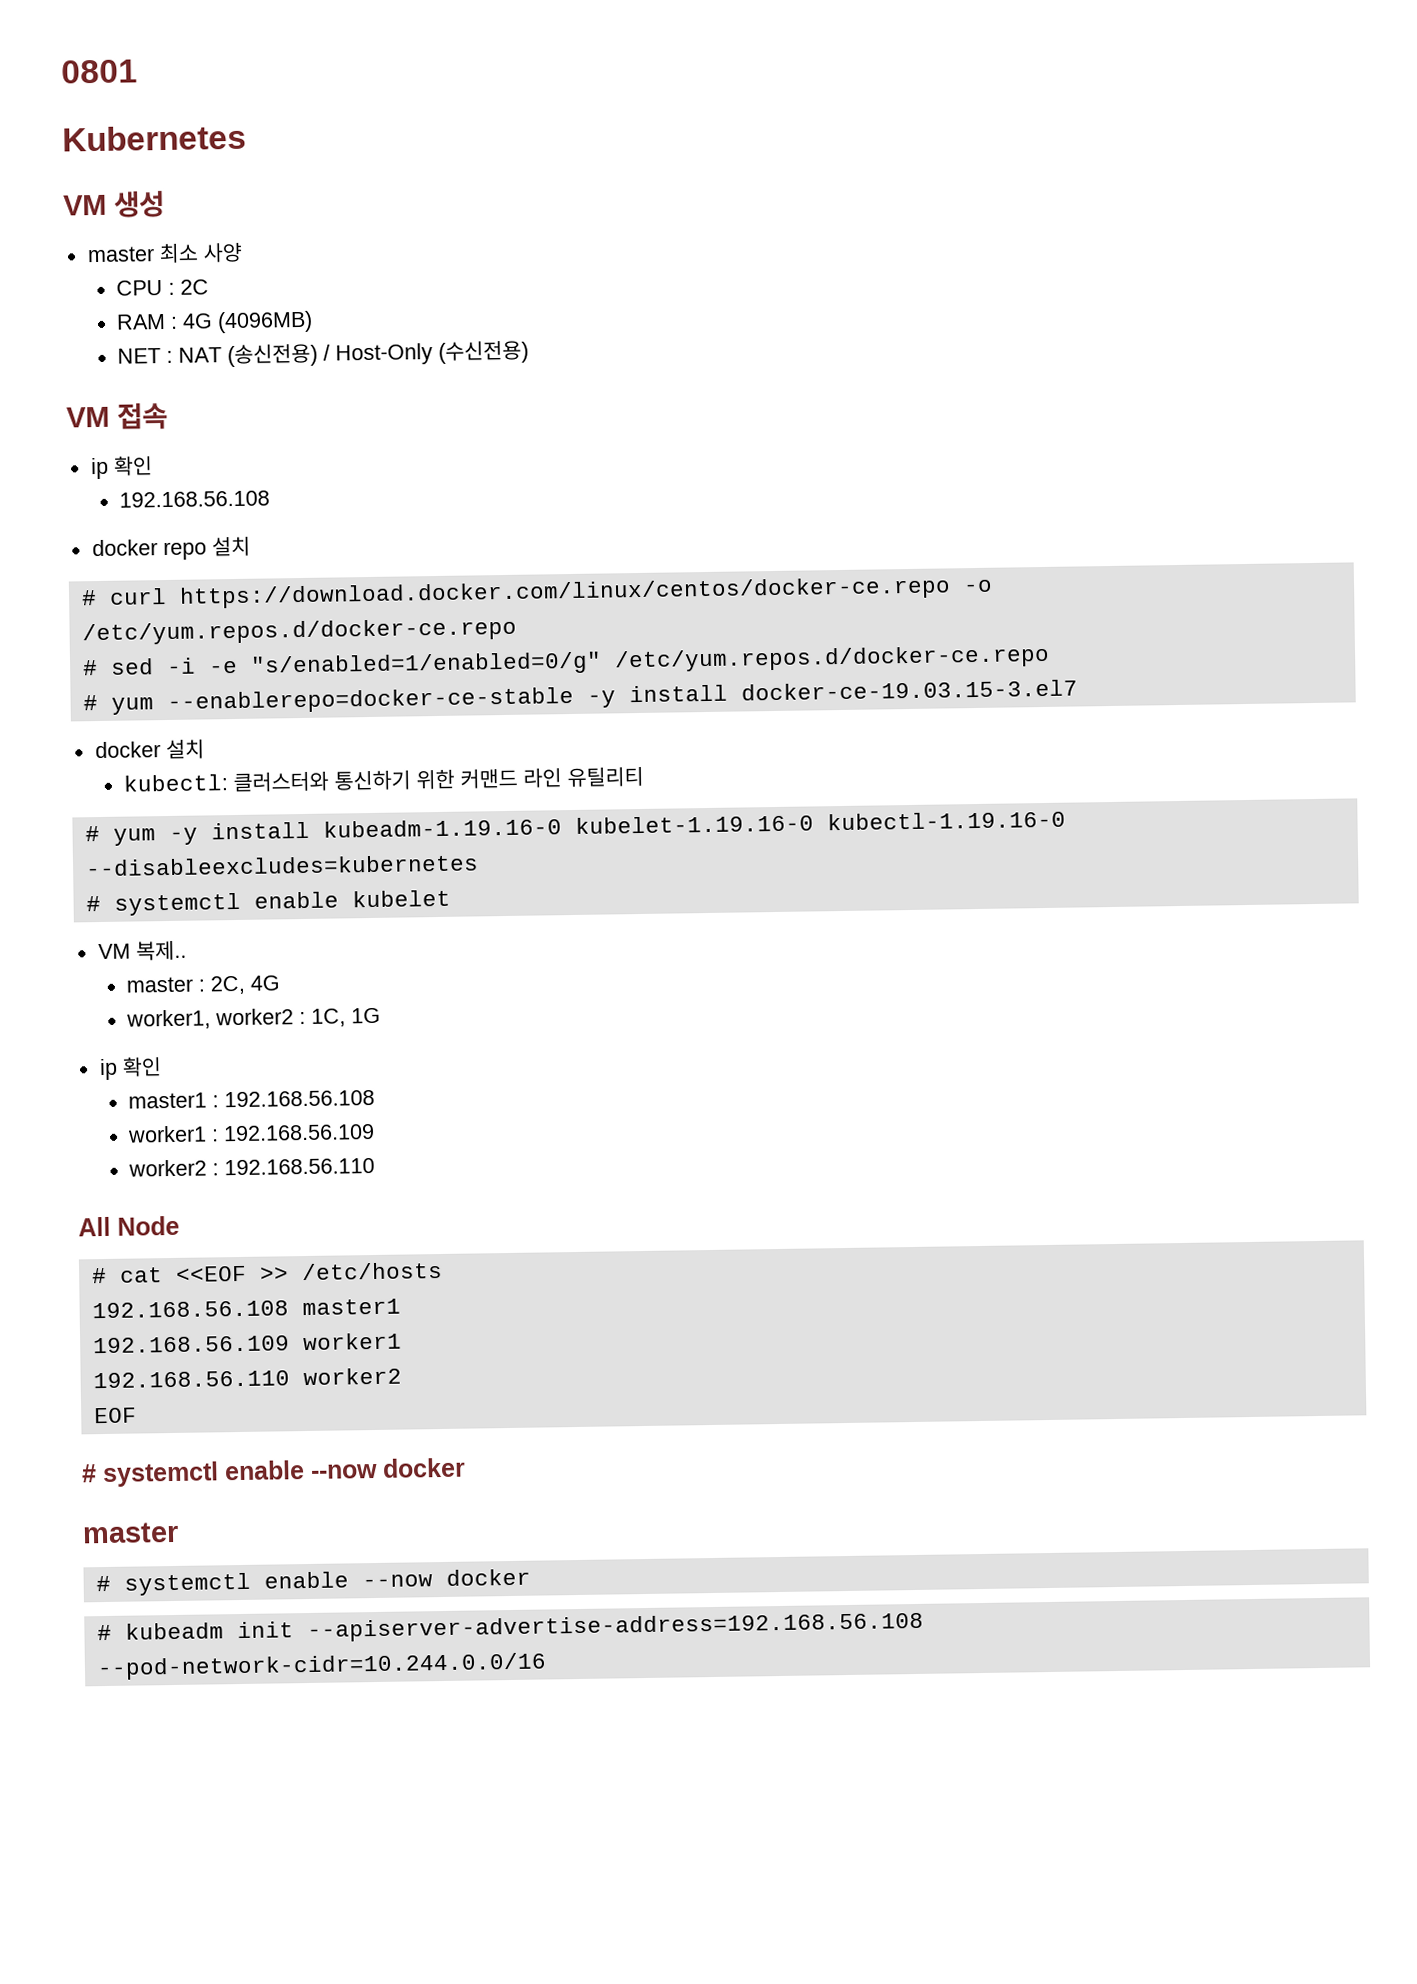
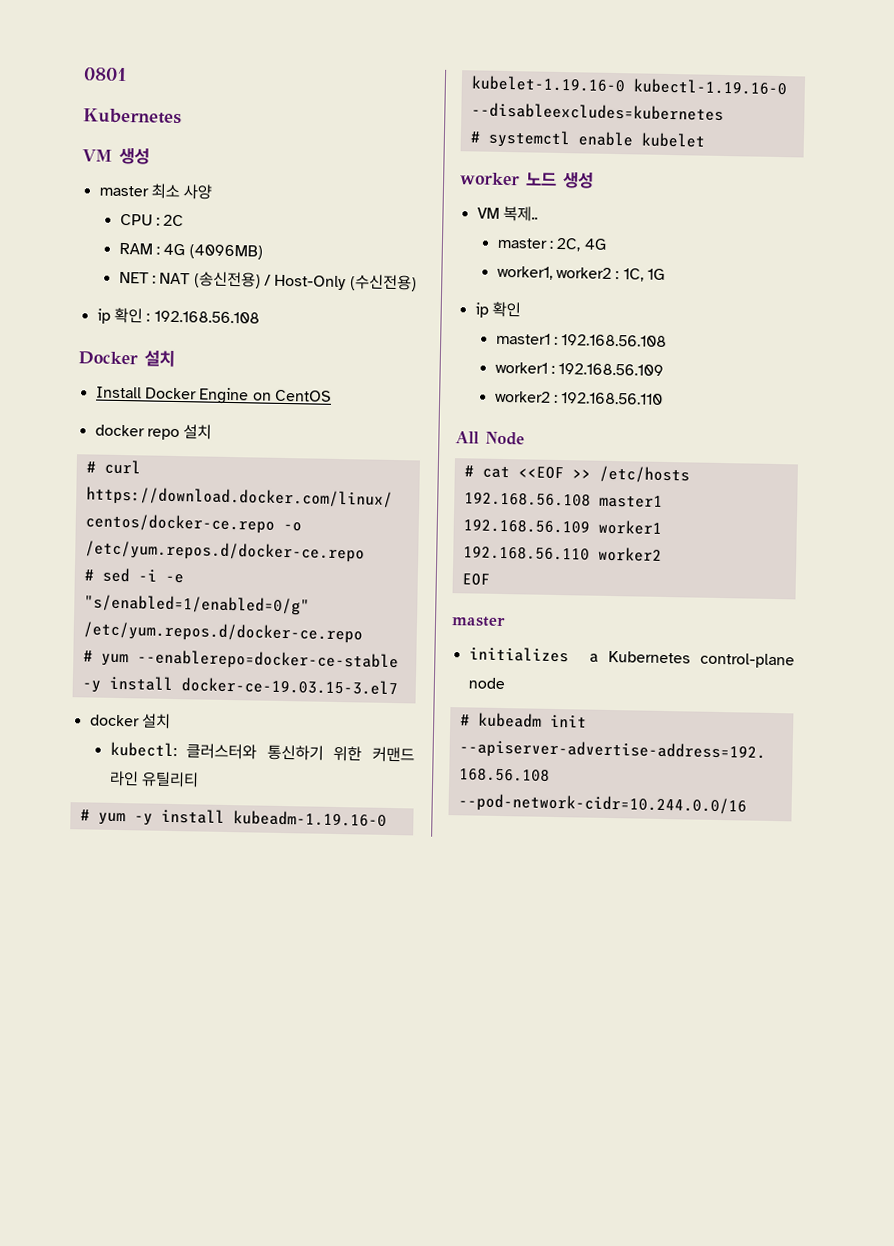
[66,401,168,430] [90,455,153,480] [119,490,271,508] // VM 접속 // ip 확인 // 192.168.56.108 -> [96,307,260,324] [78,350,175,367] [95,386,332,405] // ip 확인 : 192.168.56.108 // Docker 설치 // Install Docker Engine on CentOS
(451, 898) none -> [460,172,594,189] // worker 노드 생성
[81,1457,466,1488] [82,1521,179,1544] [95,1568,531,1596] # systemctl enable --now docker // master // # systemctl enable --now docker -> [451,616,506,628] [468,646,795,669] [467,677,506,690] master // initializes a Kubernetes control-plane node

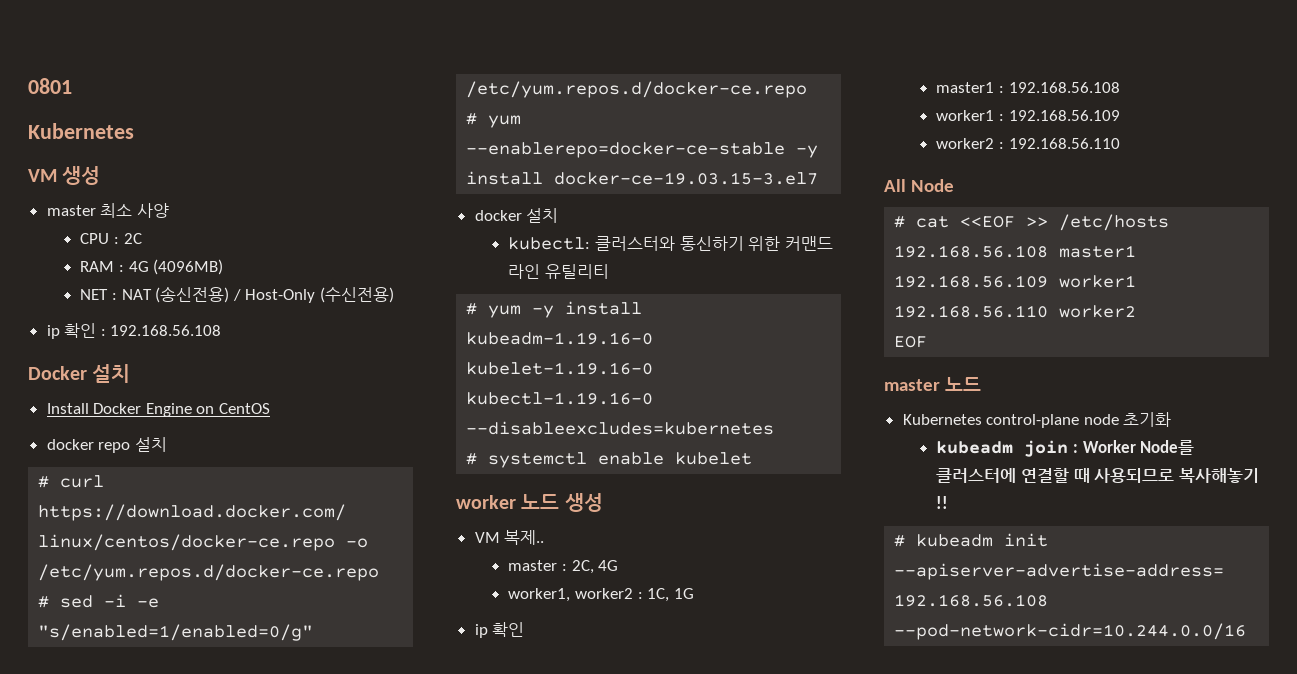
[468,646,599,663] // initializes a -> [944,377,981,391] 노드 //
(506, 683) none -> [1123,412,1172,427] [936,440,1195,457] [936,468,1259,483] [936,496,949,509] 초기화 // kubeadm join : Worker Node를 클러스터에 연결할 때 사용되므로 복사해놓기 !!

